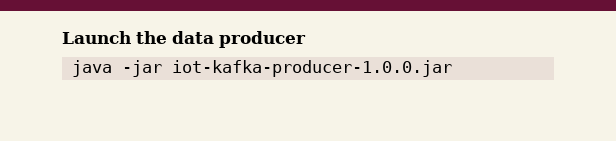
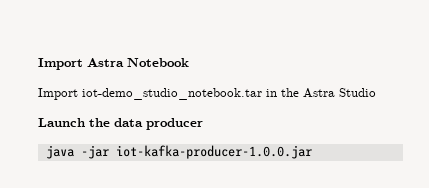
(62, 37) none -> [38,58,189,70] [38,88,376,100] Import Astra Notebook // Import iot-demo_studio_notebook.tar in the Astra Studio //

